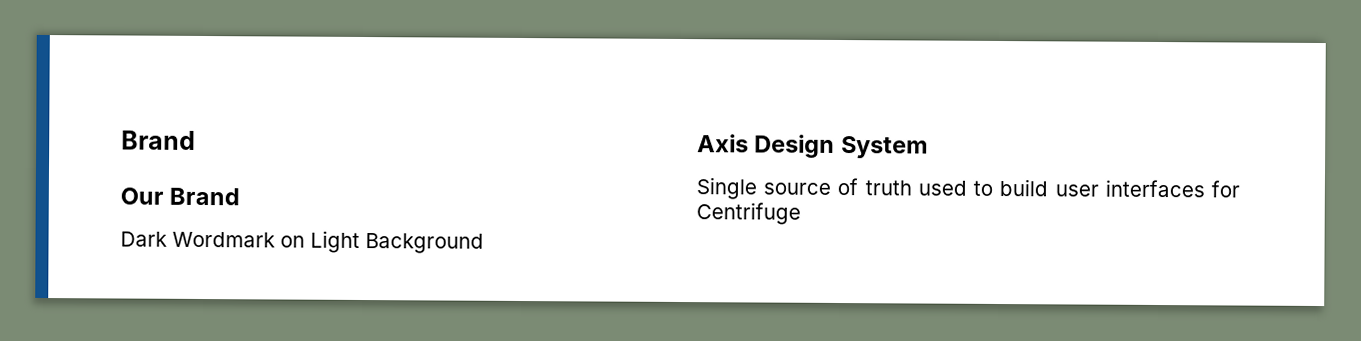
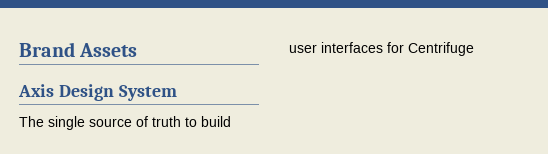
[121,130,196,150] [120,187,241,206] [120,230,484,254] Brand // Our Brand // Dark Wordmark on Light Background -> [19,42,138,57] Brand Assets
[696,177,757,200] Single -> [19,116,85,130] The single
[917,180,967,196] used -> (181, 121) none

